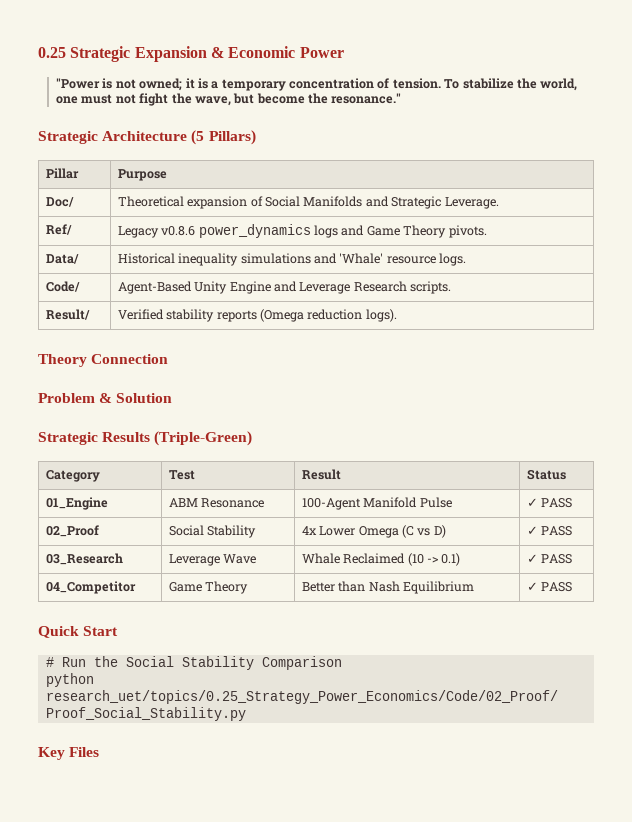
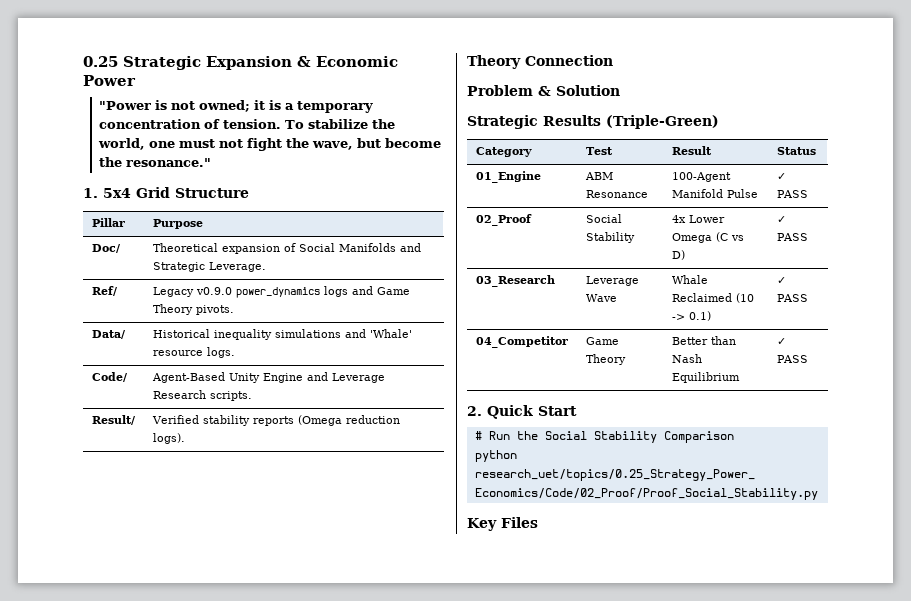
[38,130,256,145] Strategic Architecture (5 Pillars) -> [83,187,249,198] 1. 5x4 Grid Structure
[161,226,196,236] v0.8.6 -> [195,287,232,295] v0.9.0
(573, 587) none -> [467,406,482,416] 2.

